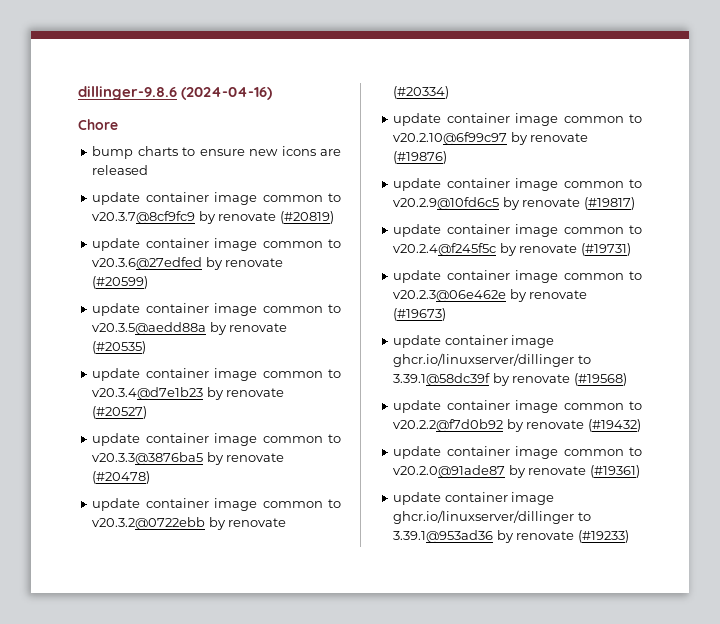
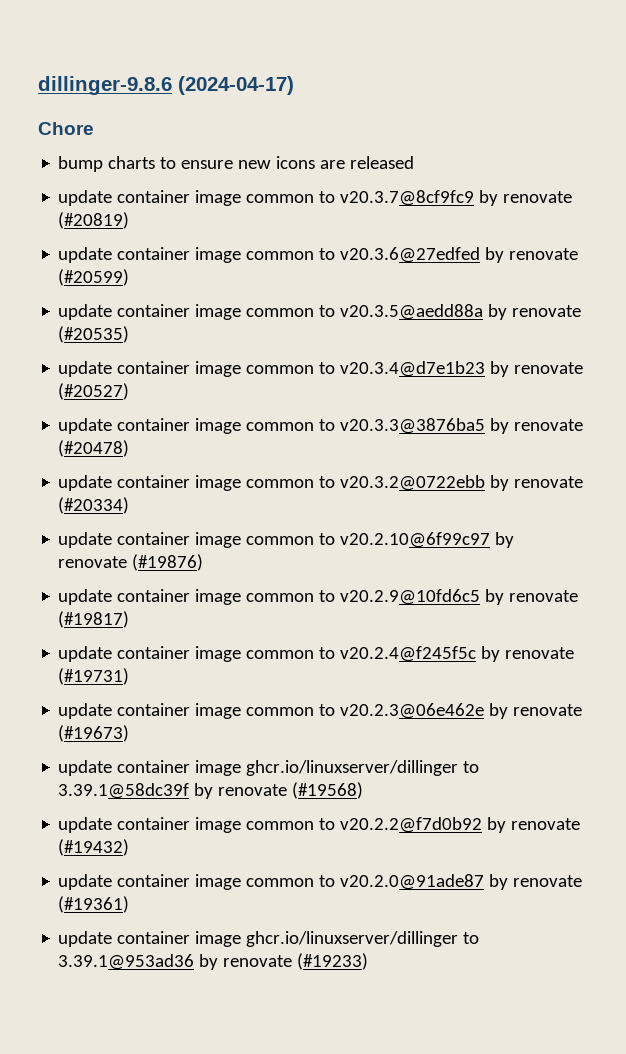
[181,87,273,100] (2024-04-16) -> [178,76,294,95] (2024-04-17)

